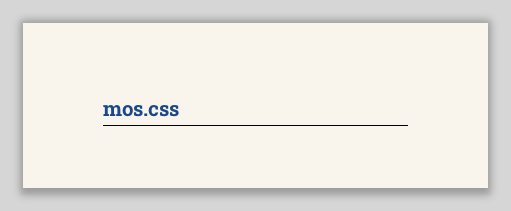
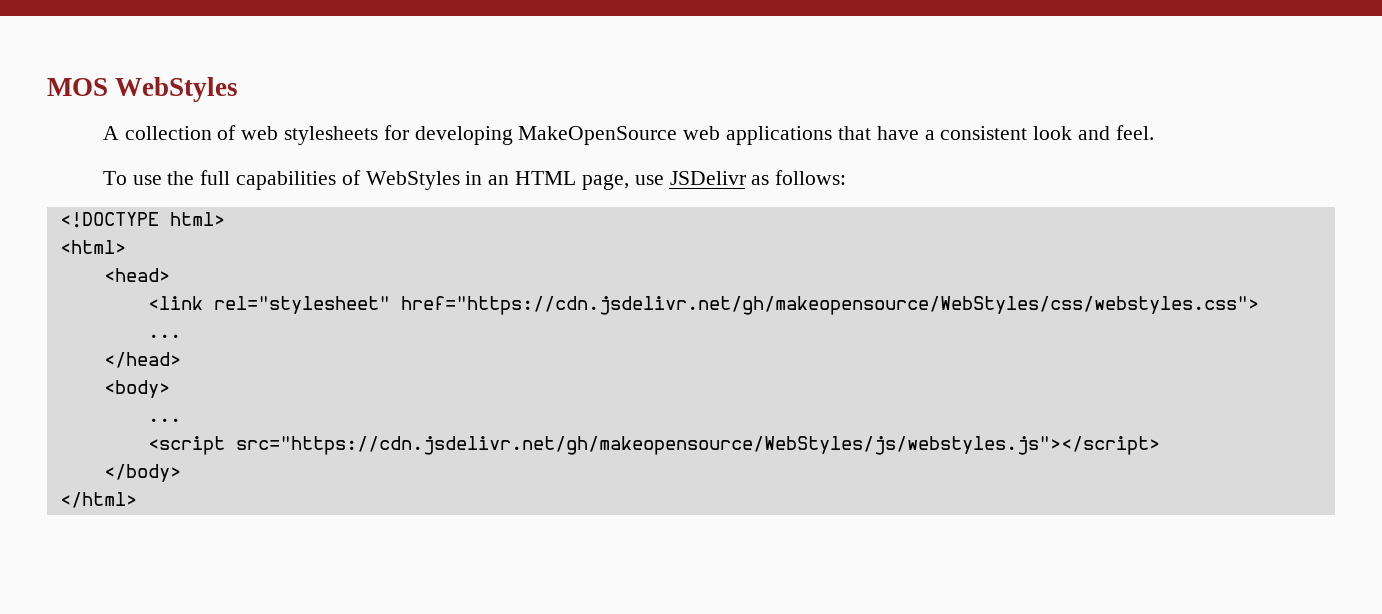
[103,104,179,117] mos.css -> [47,77,239,102] [102,125,1154,145] [102,170,847,190] [59,212,225,228] [59,240,126,254] [103,268,170,282] [147,296,1259,315] [147,334,181,338] [103,352,181,368] [103,380,170,398] [147,418,181,422] [147,436,1160,455] [103,464,181,482] [59,492,137,508] MOS WebStyles // A collection of web stylesheets for developing MakeOpenSource web applications that have a consistent look and feel. // To use the full capabilities of WebStyles in an HTML page, use JSDelivr as follows: // <!DOCTYPE html> // <html> // <head> // <link rel="stylesheet" href="https://cdn.jsdelivr.net/gh/makeopensource/WebStyles/css/webstyles.css"> // ... // </head> // <body> // ... // <script src="https://cdn.jsdelivr.net/gh/makeopensource/WebStyles/js/webstyles.js"></script> // </body> // </html>

